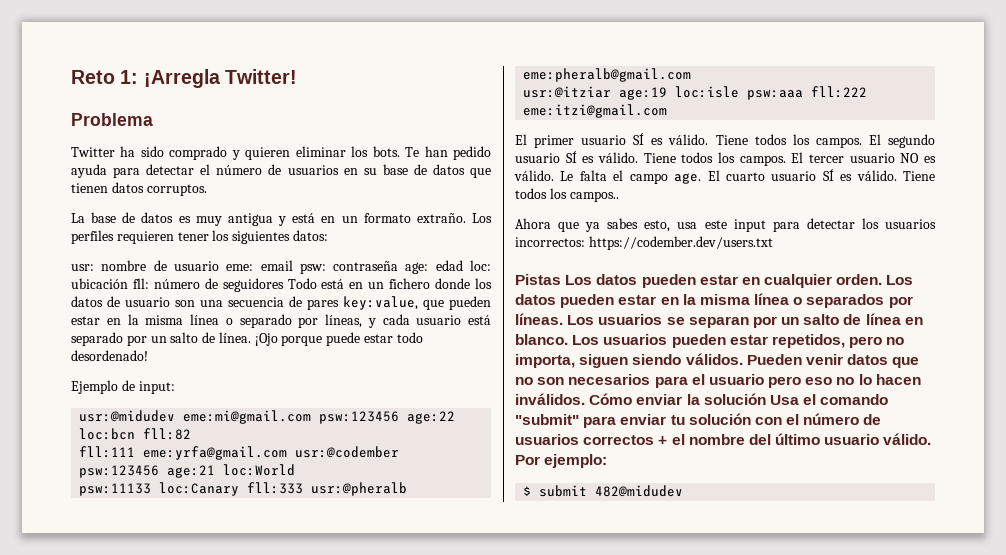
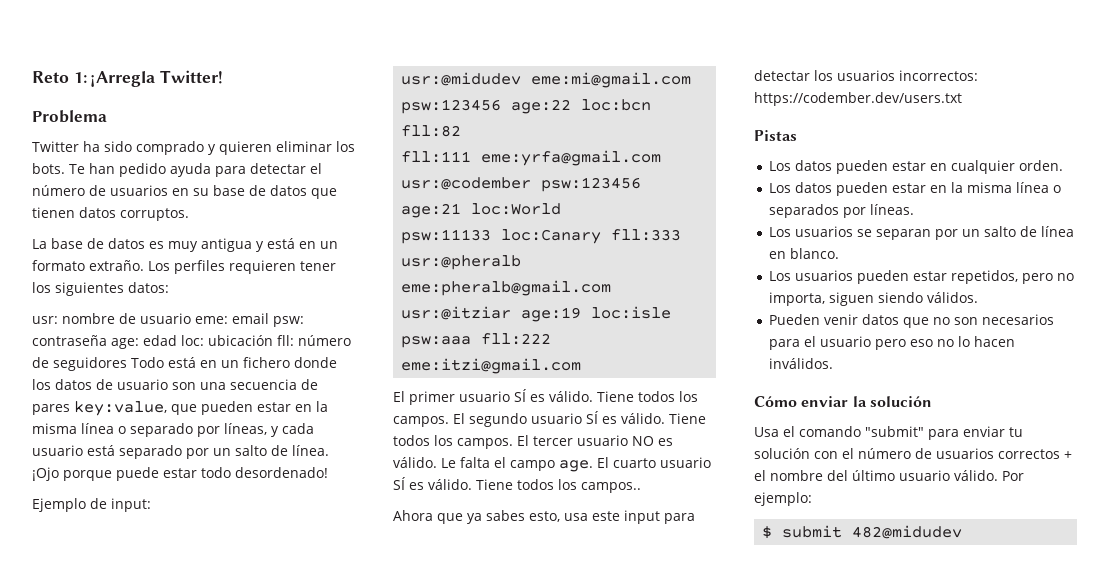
(561, 279) none -> (797, 135) //
(883, 279) none -> (1064, 165) //
(563, 319) none -> (915, 209) //
(568, 339) none -> (840, 253) //
(743, 359) none -> (979, 297) //
(585, 399) none -> (834, 363) //
(766, 399) none -> (932, 401) //

